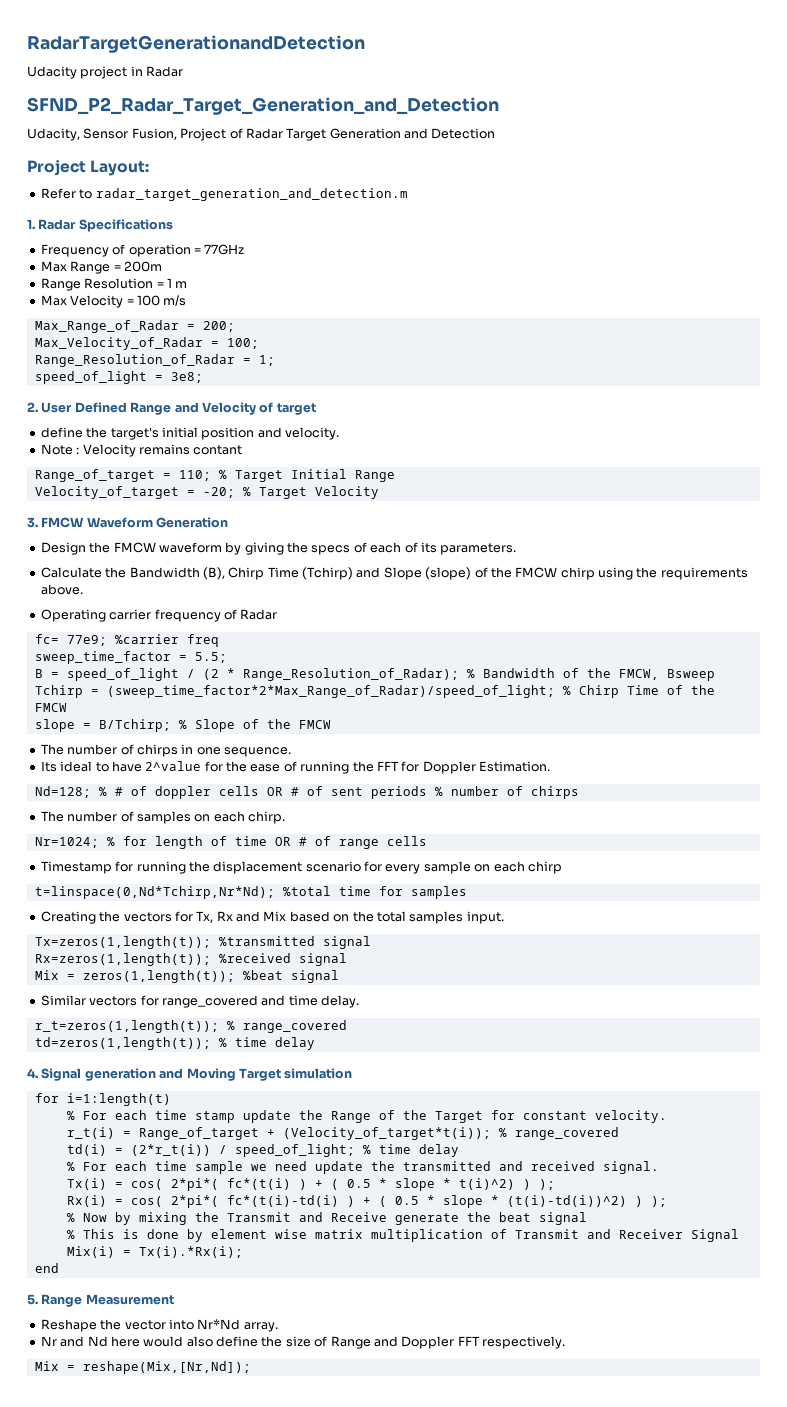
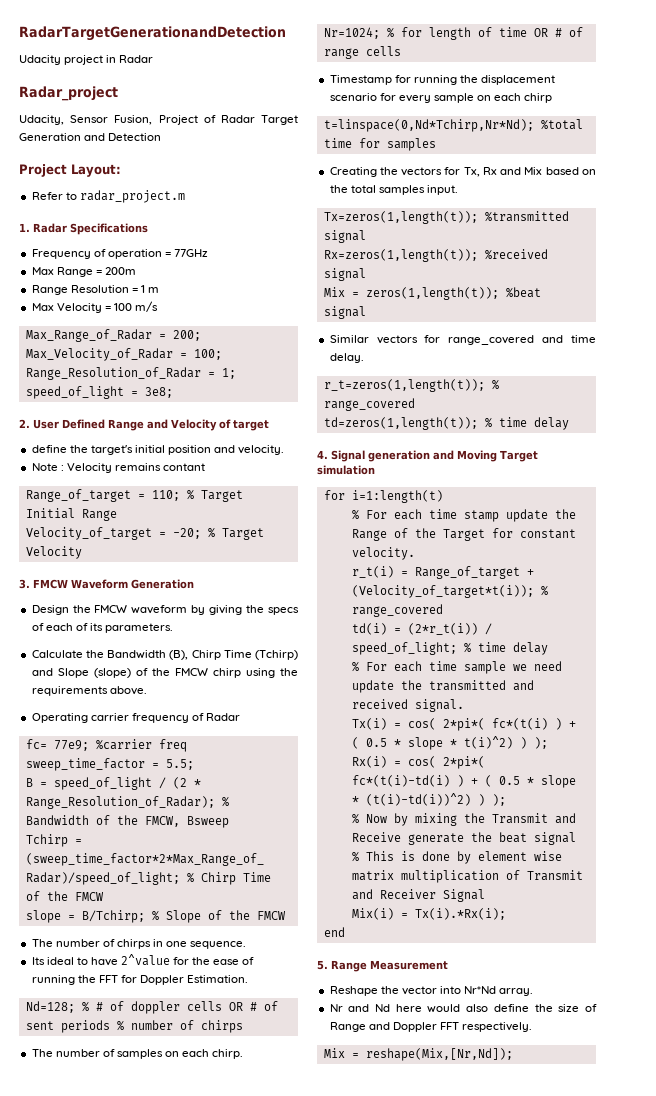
[27,97,499,115] SFND_P2_Radar_Target_Generation_and_Detection -> [19,86,118,101] Radar_project
[95,188,408,201] radar_target_generation_and_detection.m -> [79,190,185,203] radar_project.m

